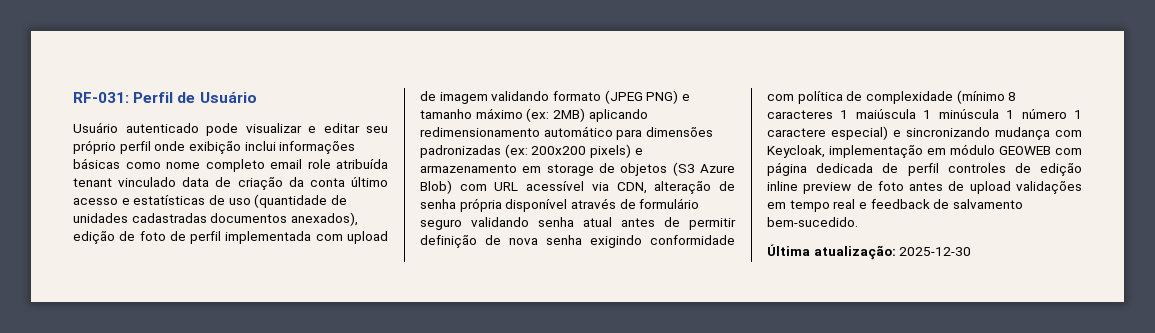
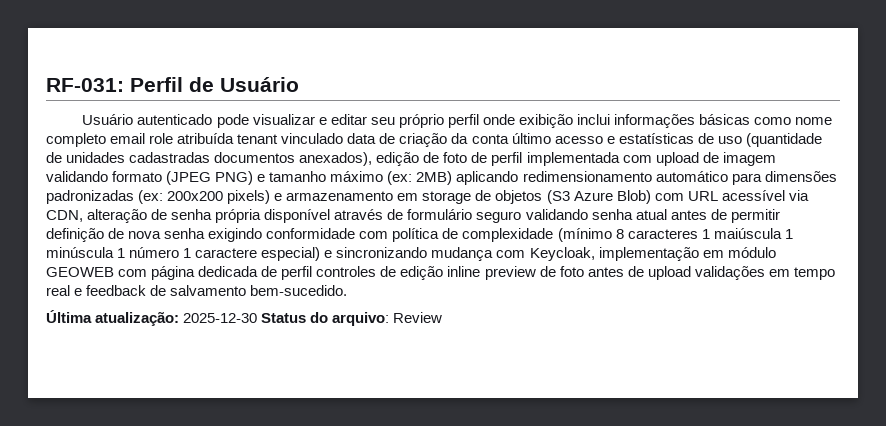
(972, 251) none -> [261,312,443,326] Status do arquivo: Review

